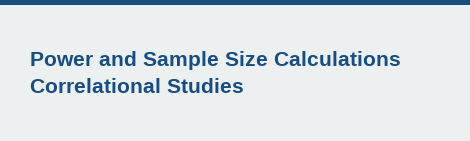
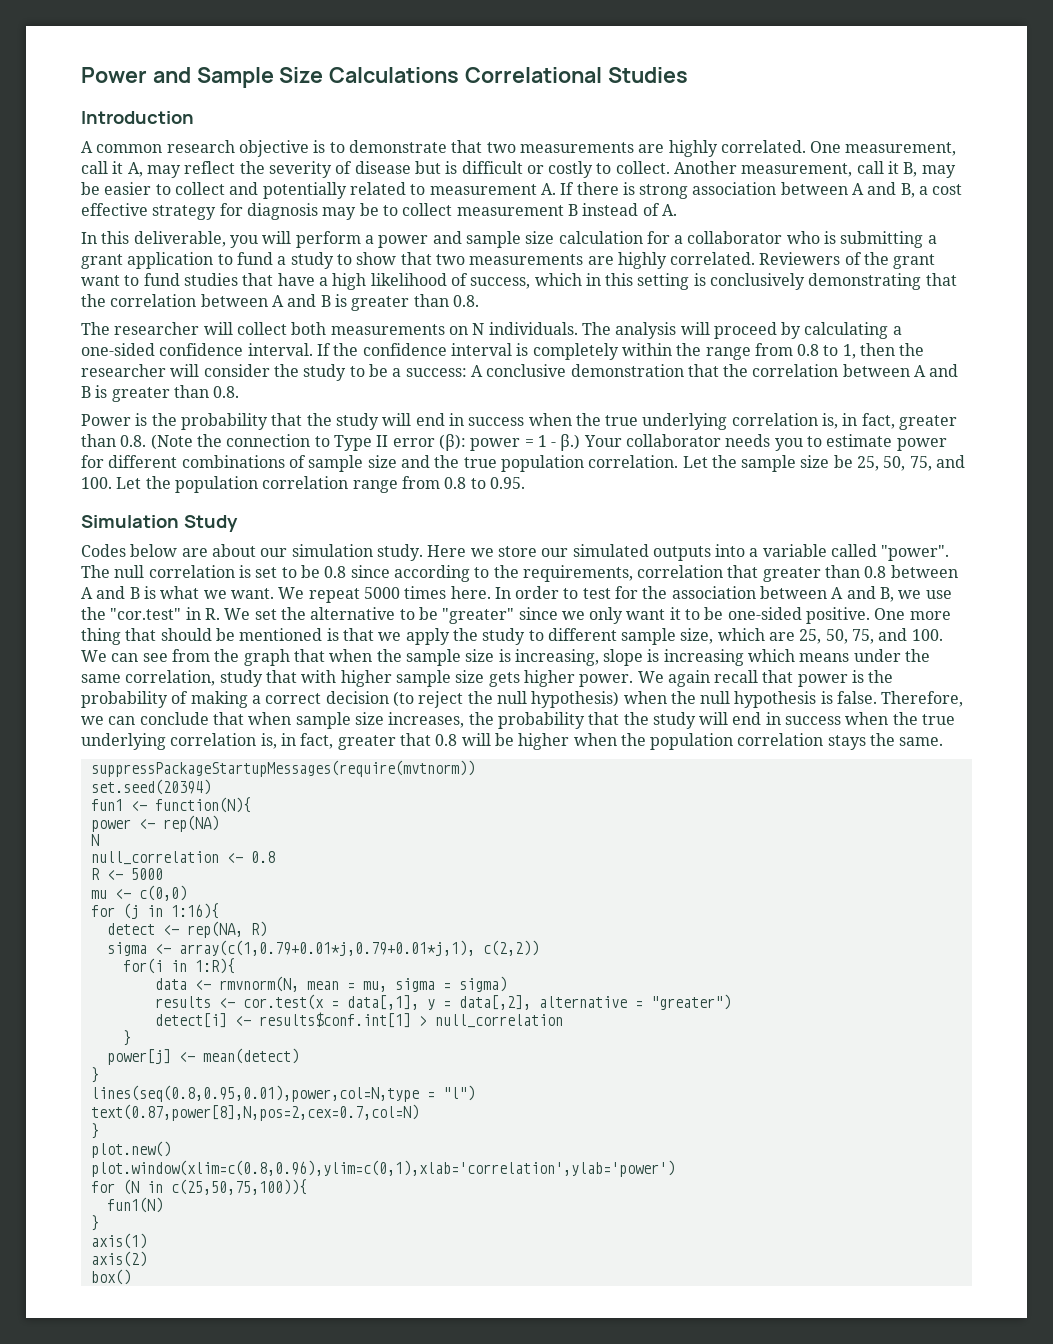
(244, 85) none -> [81,111,194,124] [81,140,957,157] [81,161,956,178] [81,182,963,199] [81,203,677,220] [81,231,937,248] [81,252,936,269] [81,273,957,290] [81,294,479,311] [81,322,902,339] [81,343,925,360] [81,364,959,381] [81,385,240,402] [81,413,958,430] [81,434,947,451] [81,455,966,472] [81,476,525,493] [81,515,238,532] [81,544,950,561] [81,565,958,582] [81,586,952,603] [81,607,951,624] [81,628,943,645] [81,649,931,666] [81,670,894,687] [81,691,964,708] [81,712,956,729] [81,733,944,750] [90,760,475,777] [90,779,211,795] [90,797,251,813] [90,815,219,832] [90,834,99,846] [90,851,275,865] [90,868,163,880] [90,885,187,901] [90,903,219,919] [106,921,267,938] [106,940,539,956] [122,958,235,974] [154,976,507,992] [154,994,731,1010] [154,1012,563,1028] [122,1030,131,1046] [106,1048,299,1065] [90,1067,99,1083] [90,1085,475,1102] [90,1104,419,1121] [90,1123,99,1139] [90,1141,171,1158] [90,1160,675,1177] [90,1179,307,1195] [106,1197,163,1213] [90,1215,99,1231] [90,1233,147,1249] [90,1251,147,1267] [90,1269,131,1285] // Introduction // A common research objective is to demonstrate that two measurements are highly correlated. One measurement, call it A, may reflect the severity of disease but is difficult or costly to collect. Another measurement, call it B, may be easier to collect and potentially related to measurement A. If there is strong association between A and B, a cost effective strategy for diagnosis may be to collect measurement B instead of A. // In this deliverable, you will perform a power and sample size calculation for a collaborator who is submitting a grant application to fund a study to show that two measurements are highly correlated. Reviewers of the grant want to fund studies that have a high likelihood of success, which in this setting is conclusively demonstrating that the correlation between A and B is greater than 0.8. // The researcher will collect both measurements on N individuals. The analysis will proceed by calculating a one-sided confidence interval. If the confidence interval is completely within the range from 0.8 to 1, then the researcher will consider the study to be a success: A conclusive demonstration that the correlation between A and B is greater than 0.8. // Power is the probability that the study will end in success when the true underlying correlation is, in fact, greater than 0.8. (Note the connection to Type II error (β): power = 1 - β.) Your collaborator needs you to estimate power for different combinations of sample size and the true population correlation. Let the sample size be 25, 50, 75, and 100. Let the population correlation range from 0.8 to 0.95. // Simulation Study // Codes below are about our simulation study. Here we store our simulated outputs into a variable called "power". The null correlation is set to be 0.8 since according to the requirements, correlation that greater than 0.8 between A and B is what we want. We repeat 5000 times here. In order to test for the association between A and B, we use the "cor.test" in R. We set the alternative to be "greater" since we only want it to be one-sided positive. One more thing that should be mentioned is that we apply the study to different sample size, which are 25, 50, 75, and 100. We can see from the graph that when the sample size is increasing, slope is increasing which means under the same correlation, study that with higher sample size gets higher power. We again recall that power is the probability of making a correct decision (to reject the null hypothesis) when the null hypothesis is false. Therefore, we can conclude that when sample size increases, the probability that the study will end in success when the true underlying correlation is, in fact, greater that 0.8 will be higher when the population correlation stays the same. // suppressPackageStartupMessages(require(mvtnorm)) // set.seed(20394) // fun1 <- function(N){ // power <- rep(NA) // N // null_correlation <- 0.8 // R <- 5000 // mu <- c(0,0) // for (j in 1:16){ // detect <- rep(NA, R) // sigma <- array(c(1,0.79+0.01*j,0.79+0.01*j,1), c(2,2)) // for(i in 1:R){ // data <- rmvnorm(N, mean = mu, sigma = sigma) // results <- cor.test(x = data[,1], y = data[,2], alternative = "greater") // detect[i] <- results$conf.int[1] > null_correlation // } // power[j] <- mean(detect) // } // lines(seq(0.8,0.95,0.01),power,col=N,type = "l") // text(0.87,power[8],N,pos=2,cex=0.7,col=N) // } // plot.new() // plot.window(xlim=c(0.8,0.96),ylim=c(0,1),xlab='correlation',ylab='power') // for (N in c(25,50,75,100)){ // fun1(N) // } // axis(1) // axis(2) // box()

